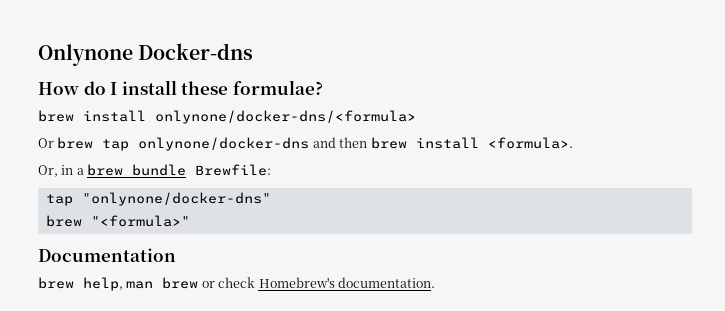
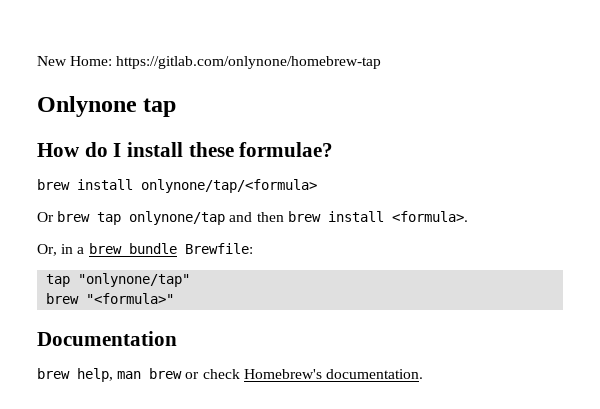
[38,43,254,66] Onlynone Docker-dns -> [37,56,382,69] [37,96,177,117] New Home: https://gitlab.com/onlynone/homebrew-tap // Onlynone tap
[155,110,416,124] onlynone/docker-dns/<formula> -> [141,179,317,193] onlynone/tap/<formula>
[138,137,310,151] onlynone/docker-dns -> [129,211,226,225] onlynone/tap
[81,192,271,206] "onlynone/docker-dns" -> [78,273,191,287] "onlynone/tap"

